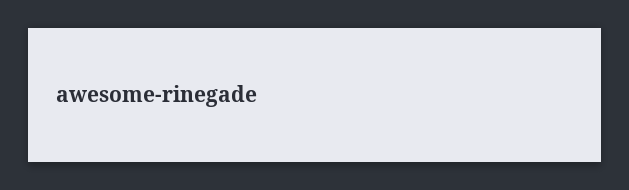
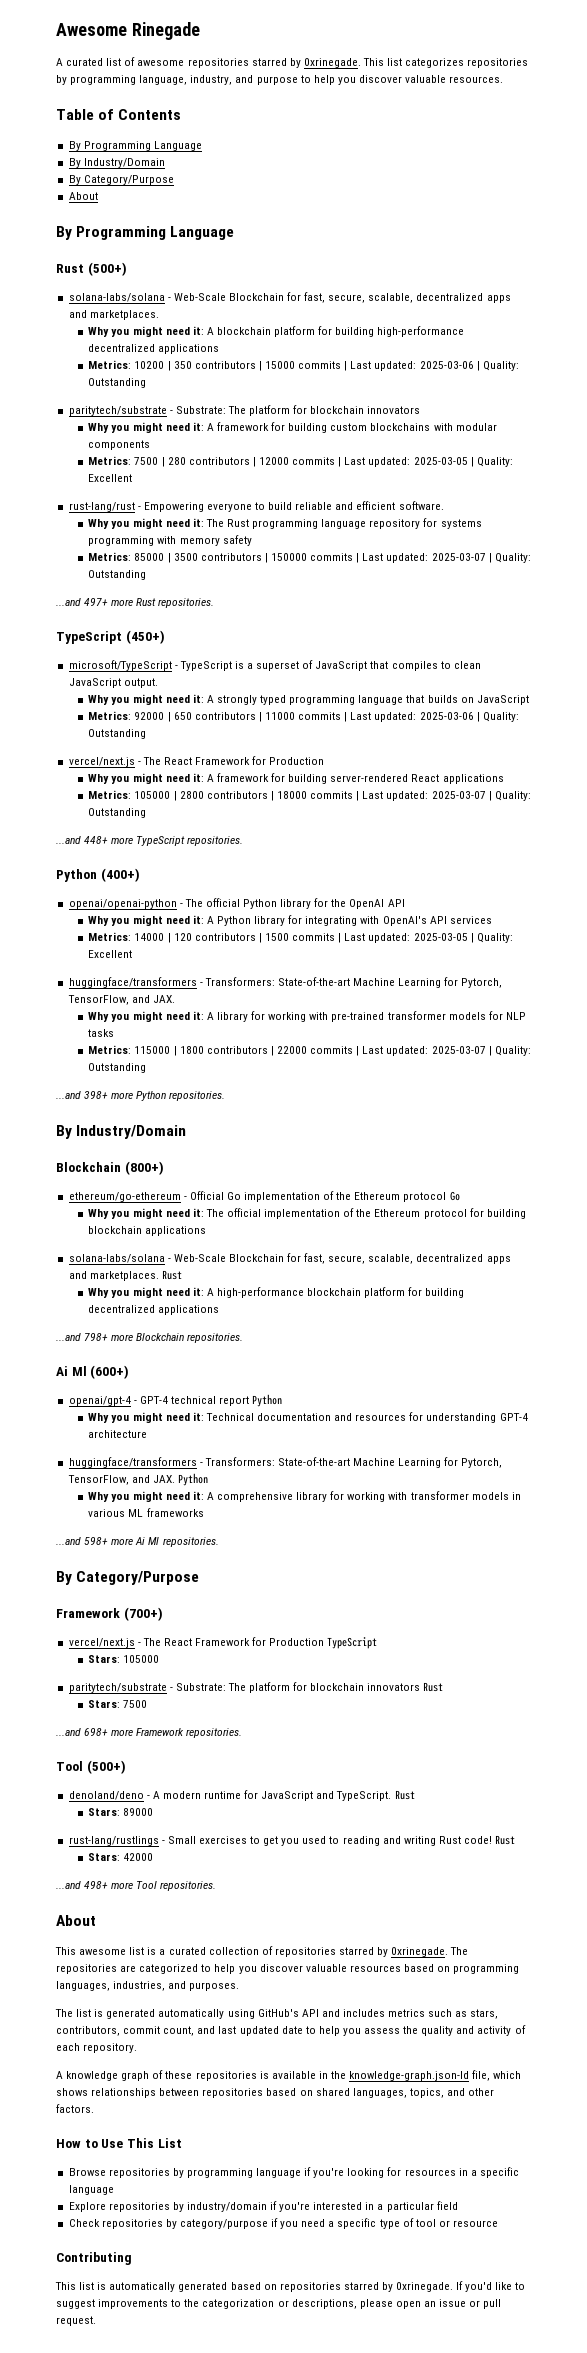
[56,85,257,107] awesome-rinegade -> [56,22,200,40] [56,57,529,68] [56,75,504,85] [56,109,182,120] [68,141,202,151] [68,158,165,168] [68,175,174,185] [68,192,98,200] [56,226,235,240] [56,262,127,276] [68,292,511,303] [68,310,159,320] [88,326,465,337] [88,344,220,354] [88,360,519,371] [88,378,147,388] [68,405,421,416] [88,422,497,433] [88,440,151,450] [88,456,513,467] [88,474,133,482] [68,501,444,512] [88,518,482,529] [88,535,252,546] [88,552,531,563] [88,570,147,580] [56,598,215,608] [56,630,165,644] [68,660,481,671] [68,678,158,688] [88,694,529,705] [88,711,519,722] [88,729,147,739] [68,756,325,767] [88,773,504,784] [88,790,531,801] [88,808,147,818] [56,836,244,846] [56,868,140,882] [68,898,405,909] [88,915,492,926] [88,932,513,943] [88,950,133,958] [68,977,503,988] [67,995,175,1005] [88,1011,526,1022] [88,1029,115,1037] [88,1045,531,1056] [88,1063,147,1073] [56,1091,226,1101] [56,1125,187,1139] [56,1161,164,1175] [68,1191,460,1202] [88,1208,526,1219] [88,1226,207,1236] [68,1253,511,1264] [68,1270,182,1281] [88,1287,465,1298] [88,1305,220,1315] [56,1333,244,1343] [56,1365,130,1379] [68,1394,283,1407] [88,1412,528,1423] [88,1430,148,1438] [68,1457,503,1468] [67,1473,208,1486] [88,1491,521,1502] [88,1508,204,1517] [56,1537,219,1547] [56,1571,200,1585] [56,1607,163,1621] [68,1637,378,1649] [88,1655,160,1663] [68,1682,444,1693] [88,1700,148,1708] [56,1728,243,1738] [56,1760,126,1774] [68,1790,415,1801] [88,1808,154,1816] [68,1835,516,1846] [88,1853,154,1861] [56,1881,217,1891] [56,1915,96,1926] [55,1946,469,1957] [56,1964,520,1974] [56,1981,240,1991] [55,2009,499,2019] [56,2025,526,2036] [56,2043,138,2053] [56,2070,522,2081] [56,2088,495,2098] [56,2104,94,2113] [56,2138,182,2148] [68,2167,519,2178] [68,2185,114,2195] [68,2201,458,2212] [68,2218,499,2229] [56,2252,132,2265] [55,2281,526,2292] [56,2299,502,2309] [56,2316,96,2326] Awesome Rinegade // A curated list of awesome repositories starred by 0xrinegade. This list categorizes repositories by programming language, industry, and purpose to help you discover valuable resources. // Table of Contents // By Programming Language // By Industry/Domain // By Category/Purpose // About // By Programming Language // Rust (500+) // solana-labs/solana - Web-Scale Blockchain for fast, secure, scalable, decentralized apps and marketplaces. // Why you might need it: A blockchain platform for building high-performance decentralized applications // Metrics: 10200 | 350 contributors | 15000 commits | Last updated: 2025-03-06 | Quality: Outstanding // paritytech/substrate - Substrate: The platform for blockchain innovators // Why you might need it: A framework for building custom blockchains with modular components // Metrics: 7500 | 280 contributors | 12000 commits | Last updated: 2025-03-05 | Quality: Excellent // rust-lang/rust - Empowering everyone to build reliable and efficient software. // Why you might need it: The Rust programming language repository for systems programming with memory safety // Metrics: 85000 | 3500 contributors | 150000 commits | Last updated: 2025-03-07 | Quality: Outstanding // ...and 497+ more Rust repositories. // TypeScript (450+) // microsoft/TypeScript - TypeScript is a superset of JavaScript that compiles to clean JavaScript output. // Why you might need it: A strongly typed programming language that builds on JavaScript // Metrics: 92000 | 650 contributors | 11000 commits | Last updated: 2025-03-06 | Quality: Outstanding // vercel/next.js - The React Framework for Production // Why you might need it: A framework for building server-rendered React applications // Metrics: 105000 | 2800 contributors | 18000 commits | Last updated: 2025-03-07 | Quality: Outstanding // ...and 448+ more TypeScript repositories. // Python (400+) // openai/openai-python - The official Python library for the OpenAI API // Why you might need it: A Python library for integrating with OpenAI's API services // Metrics: 14000 | 120 contributors | 1500 commits | Last updated: 2025-03-05 | Quality: Excellent // huggingface/transformers - Transformers: State-of-the-art Machine Learning for Pytorch, TensorFlow, and JAX. // Why you might need it: A library for working with pre-trained transformer models for NLP tasks // Metrics: 115000 | 1800 contributors | 22000 commits | Last updated: 2025-03-07 | Quality: Outstanding // ...and 398+ more Python repositories. // By Industry/Domain // Blockchain (800+) // ethereum/go-ethereum - Official Go implementation of the Ethereum protocol Go // Why you might need it: The official implementation of the Ethereum protocol for building blockchain applications // solana-labs/solana - Web-Scale Blockchain for fast, secure, scalable, decentralized apps and marketplaces. Rust // Why you might need it: A high-performance blockchain platform for building decentralized applications // ...and 798+ more Blockchain repositories. // Ai Ml (600+) // openai/gpt-4 - GPT-4 technical report Python // Why you might need it: Technical documentation and resources for understanding GPT-4 architecture // huggingface/transformers - Transformers: State-of-the-art Machine Learning for Pytorch, TensorFlow, and JAX. Python // Why you might need it: A comprehensive library for working with transformer models in various ML frameworks // ...and 598+ more Ai Ml repositories. // By Category/Purpose // Framework (700+) // vercel/next.js - The React Framework for Production TypeScript // Stars: 105000 // paritytech/substrate - Substrate: The platform for blockchain innovators Rust // Stars: 7500 // ...and 698+ more Framework repositories. // Tool (500+) // denoland/deno - A modern runtime for JavaScript and TypeScript. Rust // Stars: 89000 // rust-lang/rustlings - Small exercises to get you used to reading and writing Rust code! Rust // Stars: 42000 // ...and 498+ more Tool repositories. // About // This awesome list is a curated collection of repositories starred by 0xrinegade. The repositories are categorized to help you discover valuable resources based on programming languages, industries, and purposes. // The list is generated automatically using GitHub's API and includes metrics such as stars, contributors, commit count, and last updated date to help you assess the quality and activity of each repository. // A knowledge graph of these repositories is available in the knowledge-graph.json-ld file, which shows relationships between repositories based on shared languages, topics, and other factors. // How to Use This List // Browse repositories by programming language if you're looking for resources in a specific language // Explore repositories by industry/domain if you're interested in a particular field // Check repositories by category/purpose if you need a specific type of tool or resource // Contributing // This list is automatically generated based on repositories starred by 0xrinegade. If you'd like to suggest improvements to the categorization or descriptions, please open an issue or pull request.

